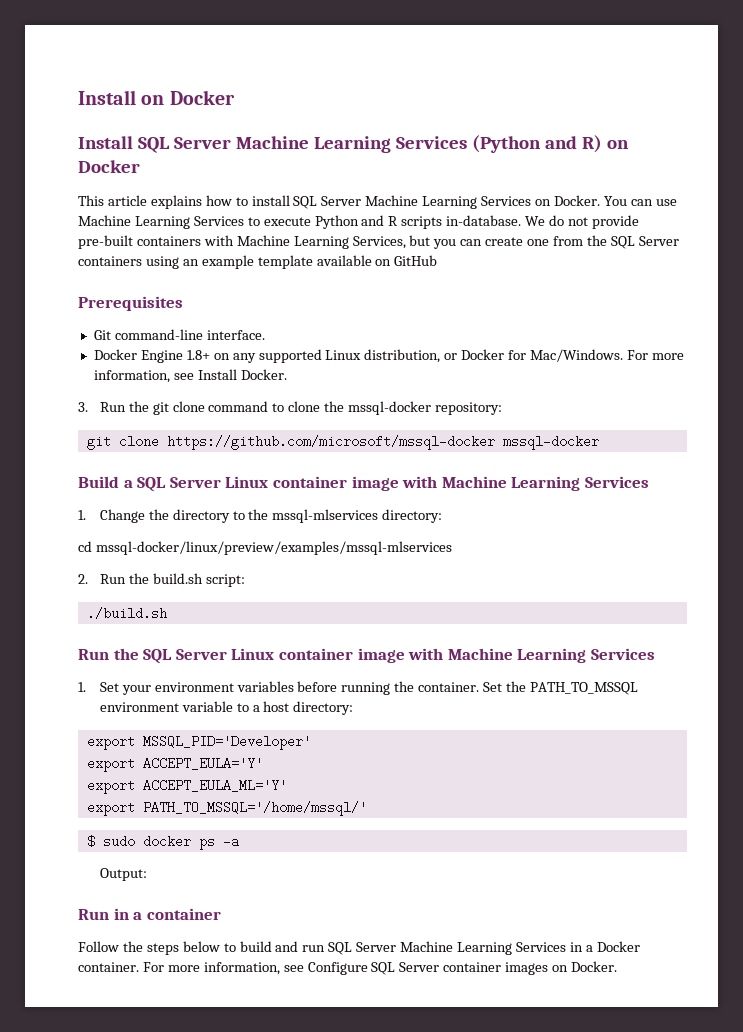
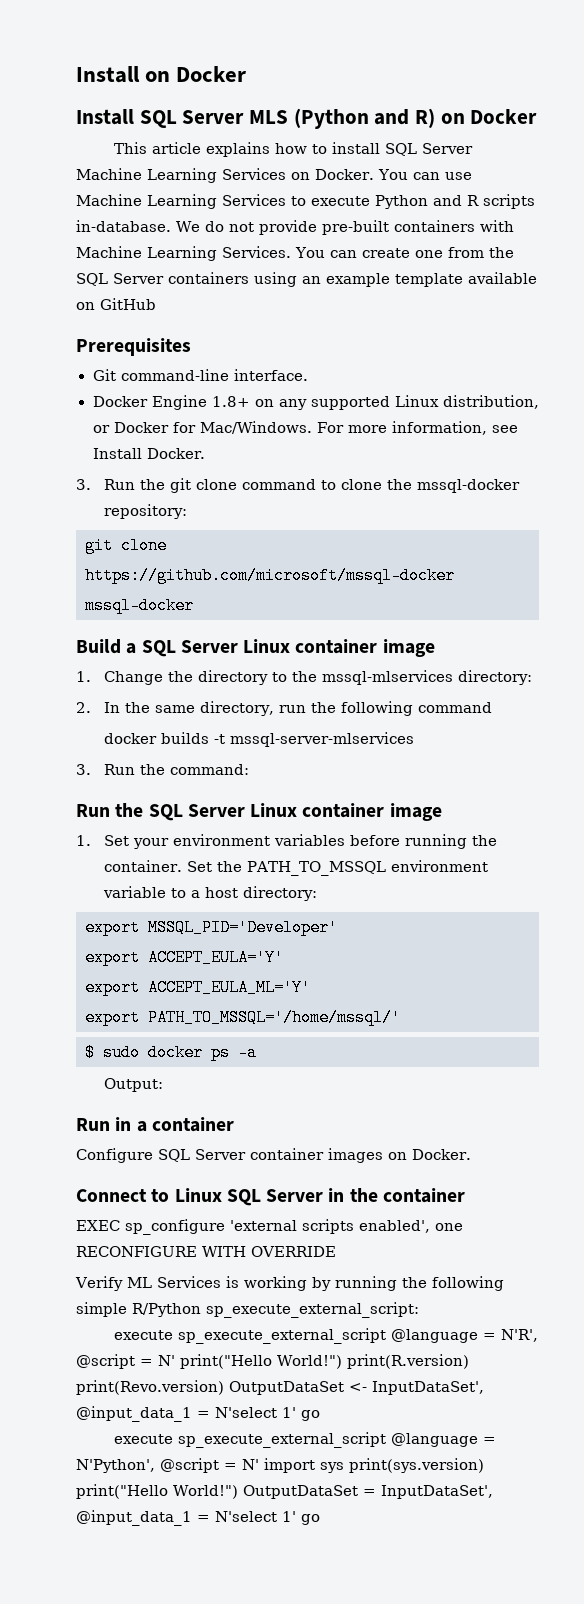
[235,136,467,153] Machine Learning Services -> [249,110,289,124] MLS
[352,235,457,249] Services, but you -> [222,246,325,258] Services. You
[402,476,649,491] with Machine Learning Services -> (435, 648) none
[78,541,452,555] [78,573,245,587] [86,607,167,620] cd mssql-docker/linux/preview/examples/mssql-mlservices // 2. Run the build.sh script: // ./build.sh -> [76,701,493,716] [104,732,415,747] [76,764,250,775] 2. In the same directory, run the following command // docker builds -t mssql-server-mlservices // 3. Run the command:
[408,648,655,663] with Machine Learning Services -> (442, 812) none
[78,941,640,955] [78,962,304,975] Follow the steps below to build and run SQL Server Machine Learning Services in a Docker container. For more information, see -> (234, 1124) none
(618, 966) none -> [76,1188,465,1206] [76,1219,463,1235] [76,1246,336,1257] [75,1276,504,1291] [76,1302,419,1318] [113,1328,538,1344] [76,1354,469,1369] [76,1380,484,1395] [76,1406,320,1422] [113,1432,496,1448] [76,1458,484,1473] [76,1484,493,1499] [76,1510,320,1526] // Connect to Linux SQL Server in the container // EXEC sp_configure 'external scripts enabled', one RECONFIGURE WITH OVERRIDE // Verify ML Services is working by running the following simple R/Python sp_execute_external_script: // execute sp_execute_external_script @language = N'R', @script = N' print("Hello World!") print(R.version) print(Revo.version) OutputDataSet <- InputDataSet', @input_data_1 = N'select 1' go // execute sp_execute_external_script @language = N'Python', @script = N' import sys print(sys.version) print("Hello World!") OutputDataSet = InputDataSet', @input_data_1 = N'select 1' go

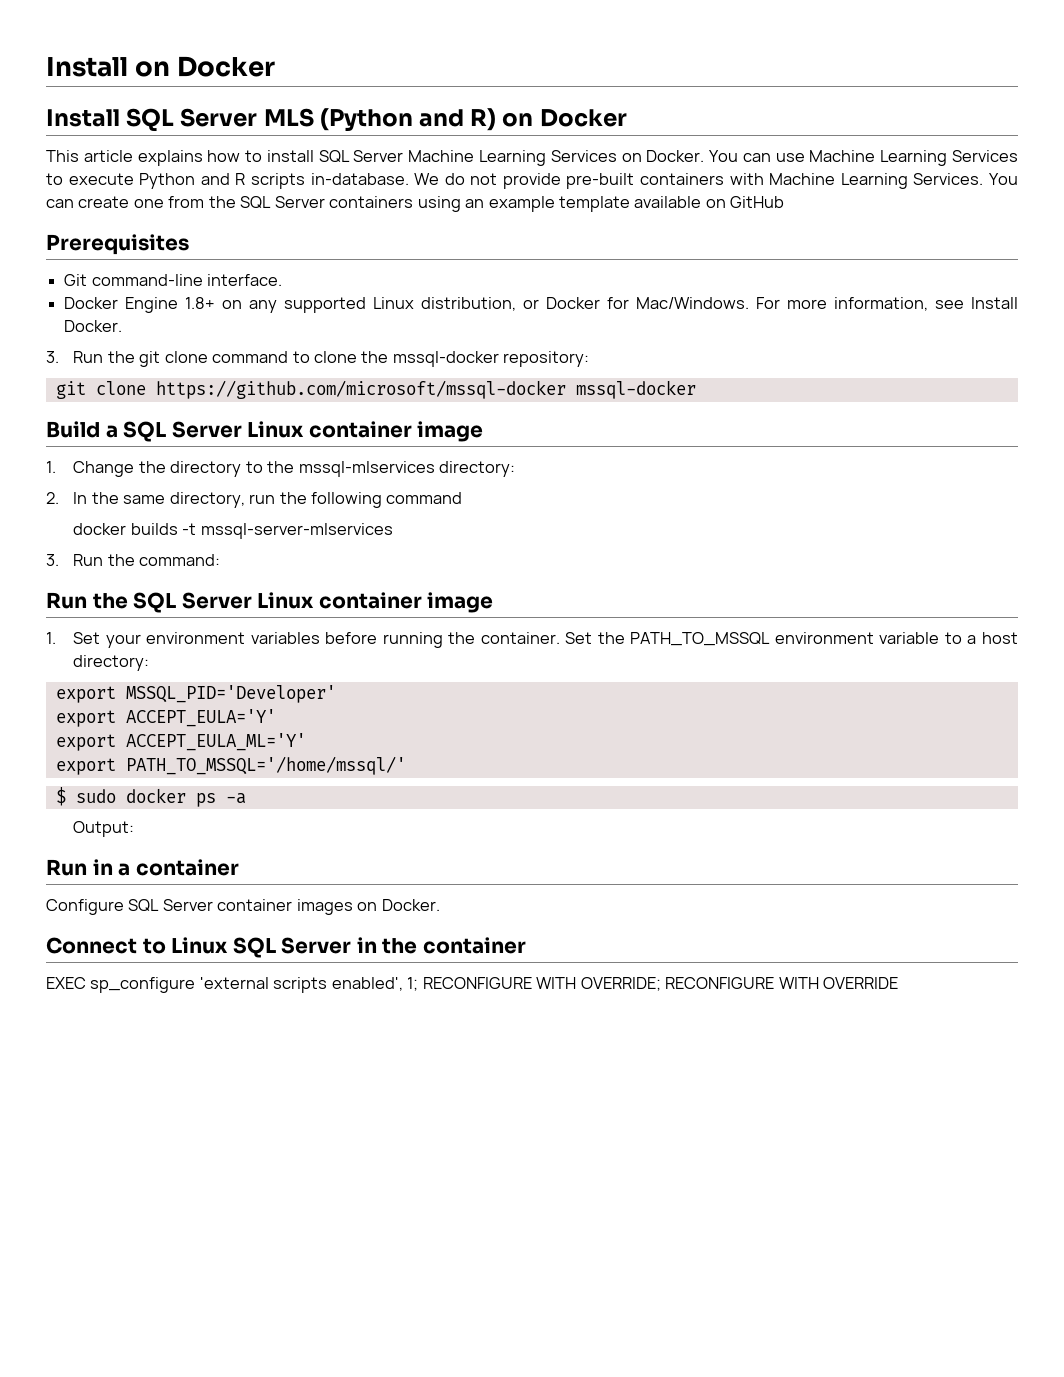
[435,1223,463,1231] one -> [407,977,661,991] 1; RECONFIGURE WITH OVERRIDE;
[75,1276,504,1291] [76,1302,419,1318] [113,1328,538,1344] [76,1354,469,1369] [76,1380,484,1395] [76,1406,320,1422] [113,1432,496,1448] [76,1458,484,1473] [76,1484,493,1499] [76,1510,320,1526] // Verify ML Services is working by running the following simple R/Python sp_execute_external_script: // execute sp_execute_external_script @language = N'R', @script = N' print("Hello World!") print(R.version) print(Revo.version) OutputDataSet <- InputDataSet', @input_data_1 = N'select 1' go // execute sp_execute_external_script @language = N'Python', @script = N' import sys print(sys.version) print("Hello World!") OutputDataSet = InputDataSet', @input_data_1 = N'select 1' go -> (899, 983) none

